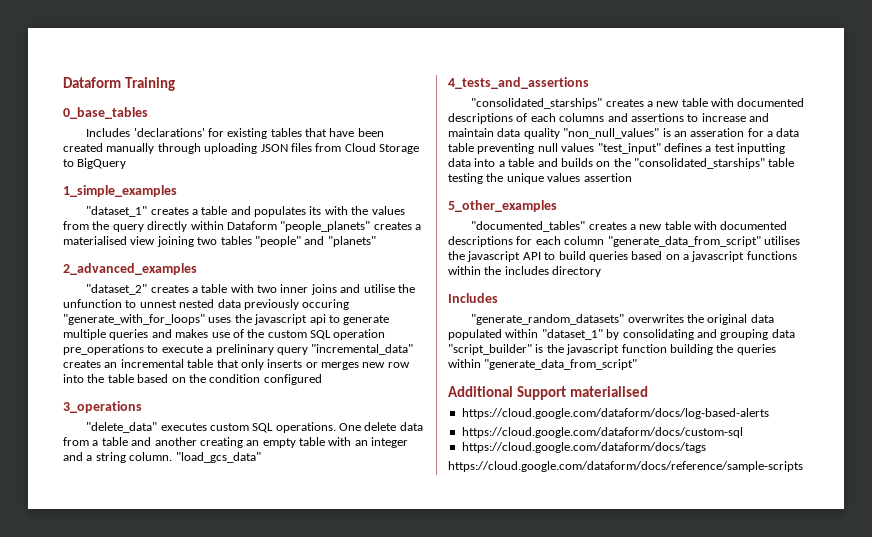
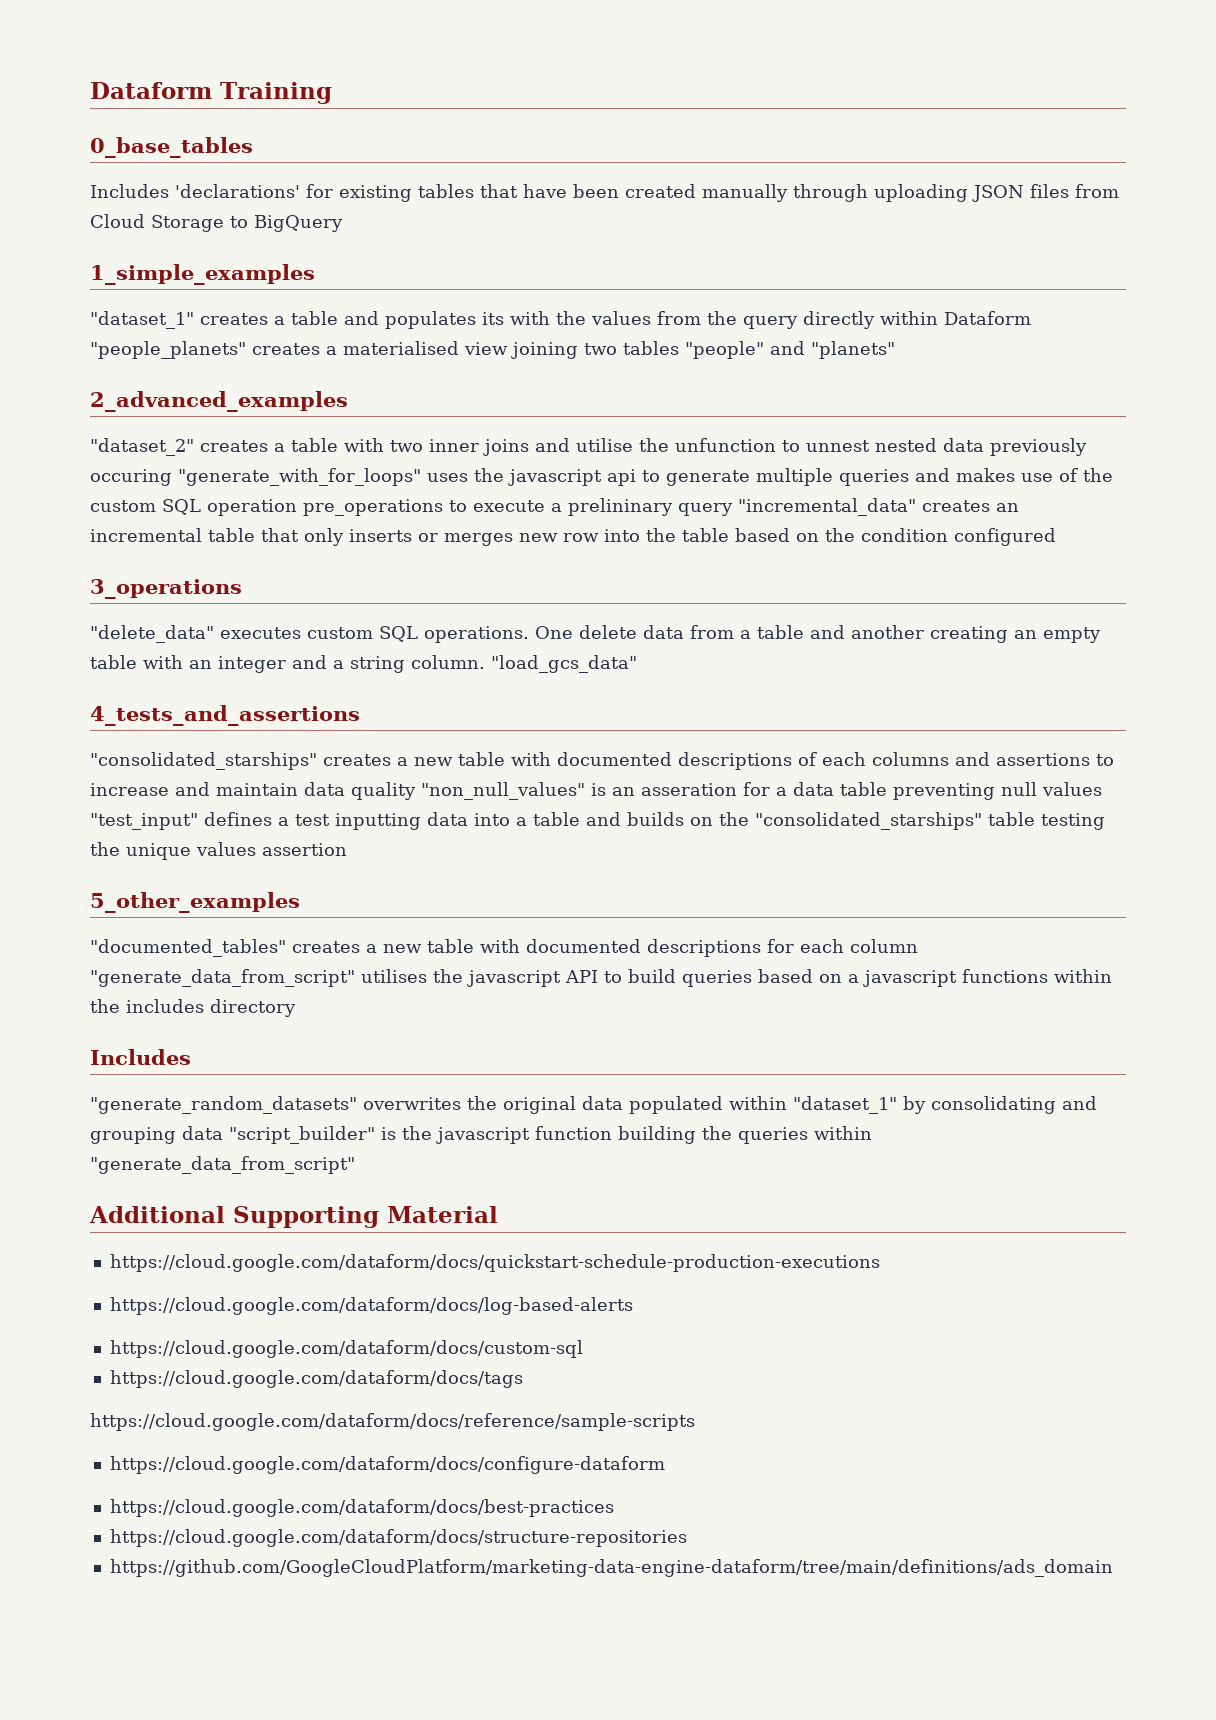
[516,386,648,400] Support materialised -> [233,1206,498,1228] [109,1254,880,1272] Supporting Material // https://cloud.google.com/dataform/docs/quickstart-schedule-production-executions
(803, 466) none -> [109,1456,665,1474] [109,1499,614,1517] [109,1529,687,1547] [109,1559,1113,1577] // https://cloud.google.com/dataform/docs/configure-dataform // https://cloud.google.com/dataform/docs/best-practices // https://cloud.google.com/dataform/docs/structure-repositories // https://github.com/GoogleCloudPlatform/marketing-data-engine-dataform/tree/main/definitions/ads_domain

